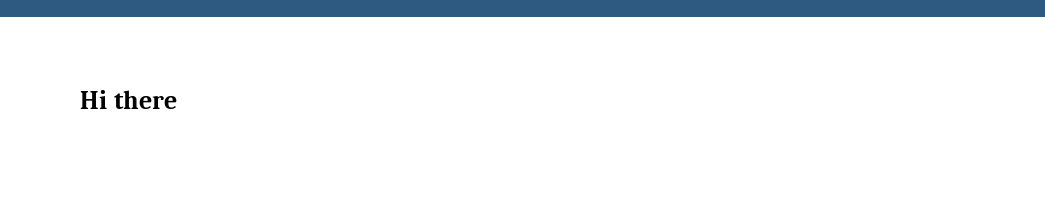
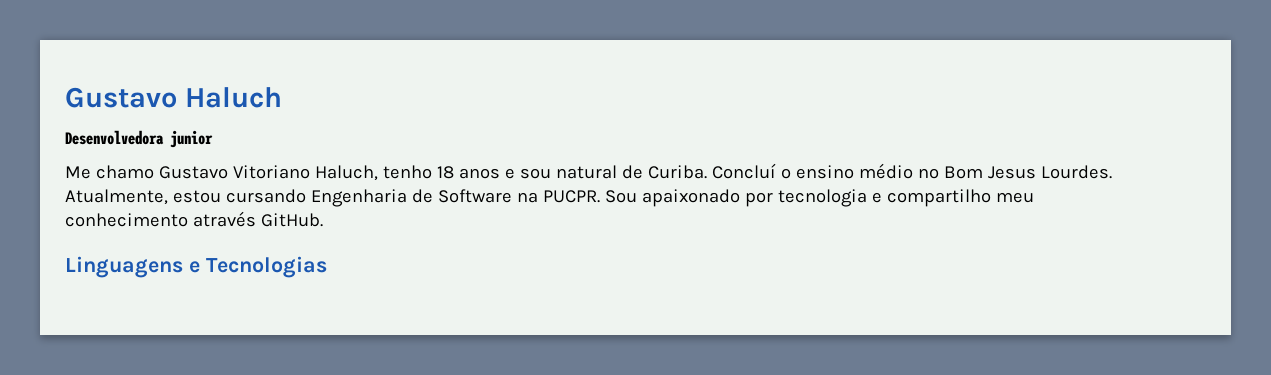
[80,90,177,109] Hi there -> [65,87,282,108] [65,130,213,148] [65,163,1112,181] [65,189,1034,207] [65,211,323,227] [65,256,327,278] Gustavo Haluch // Desenvolvedora junior // Me chamo Gustavo Vitoriano Haluch, tenho 18 anos e sou natural de Curiba. Concluí o ensino médio no Bom Jesus Lourdes. Atualmente, estou cursando Engenharia de Software na PUCPR. Sou apaixonado por tecnologia e compartilho meu conhecimento através GitHub. // Linguagens e Tecnologias

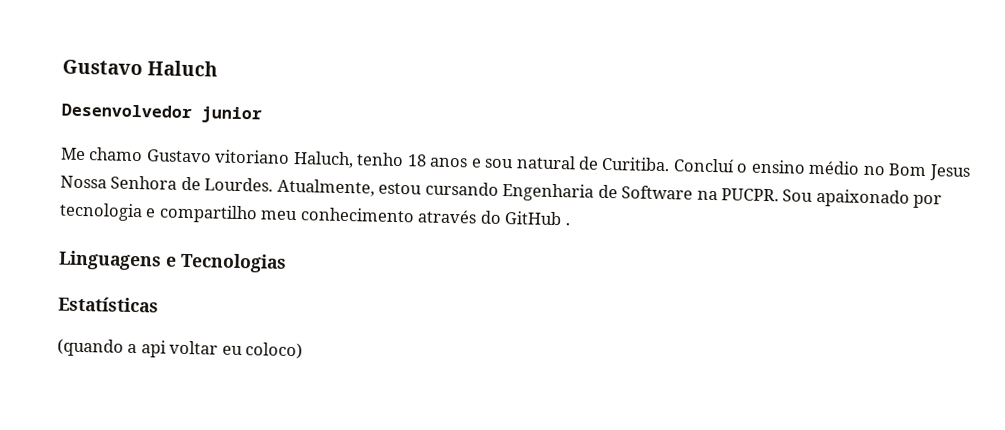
[65,130,164,145] Desenvolvedora -> [61,103,193,119] Desenvolvedor
[232,165,310,179] Vitoriano -> [214,149,291,164] vitoriano
[647,165,707,179] Curiba. -> [601,156,671,172] Curitiba.
(1036, 172) none -> [60,175,201,191] Nossa Senhora de
[260,213,323,227] GitHub. -> [479,210,570,226] do GitHub .
(327, 267) none -> [58,296,159,313] [57,338,304,360] // Estatísticas // (quando a api voltar eu coloco)

